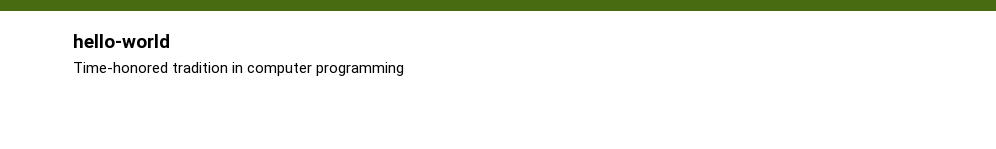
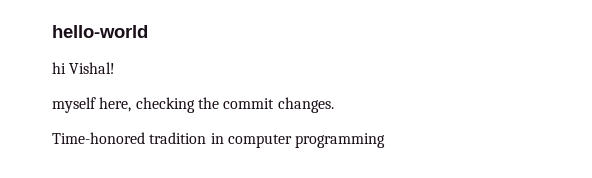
(170, 41) none -> [52,62,116,74] [52,97,334,113] // hi Vishal! // myself here, checking the commit changes.

